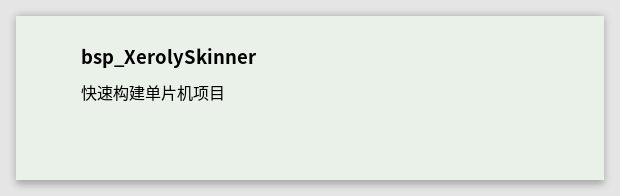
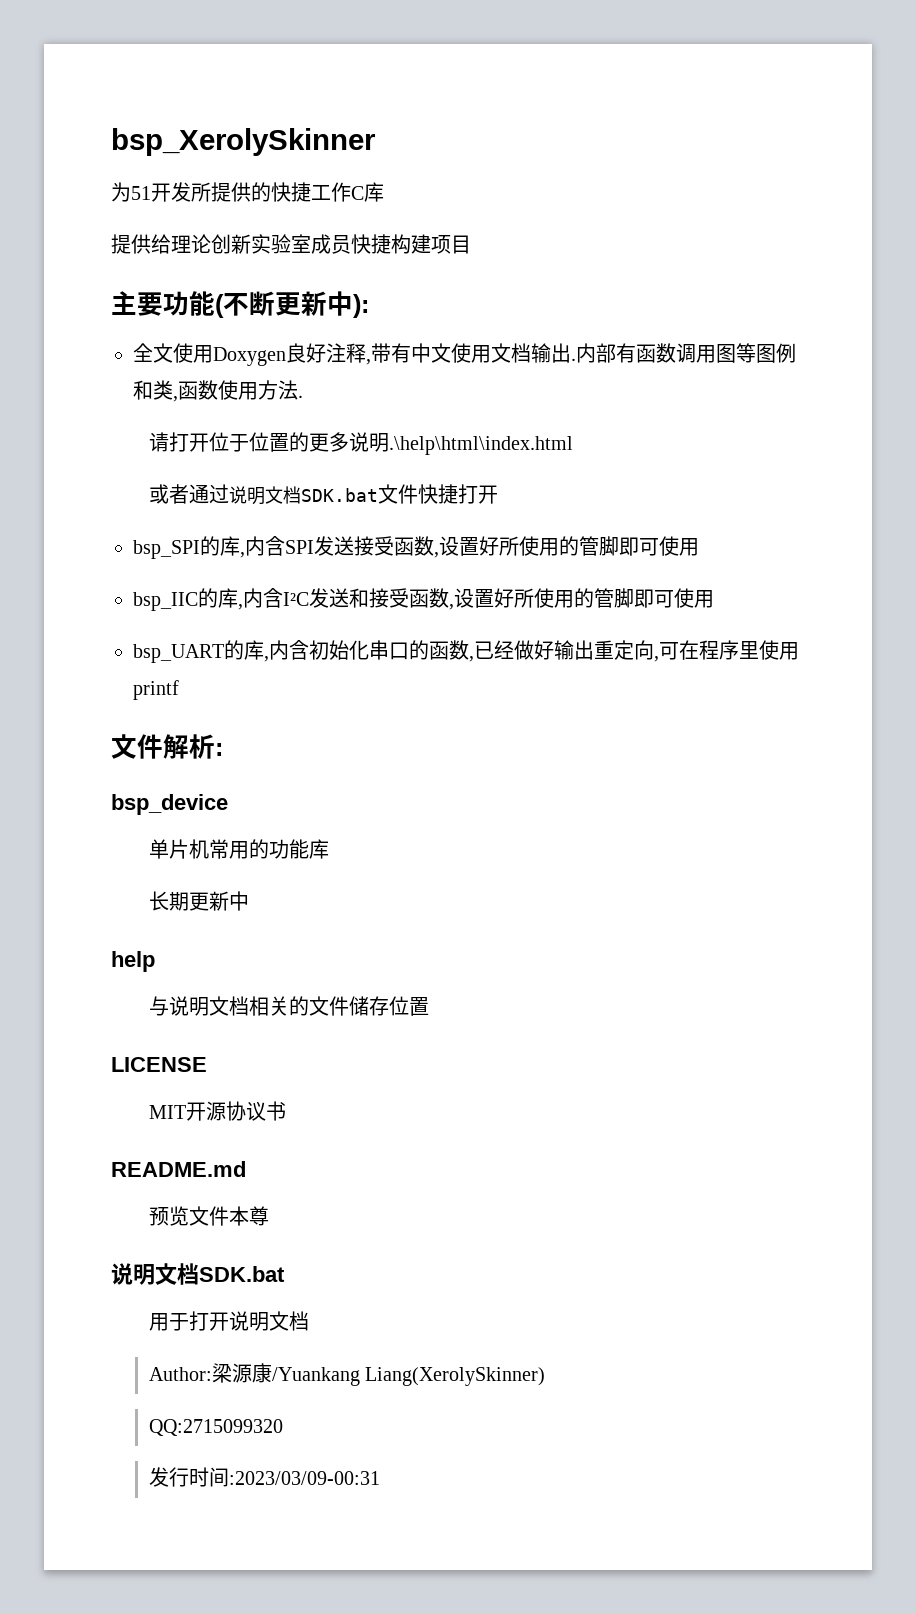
[81,85,225,102] 快速构建单片机项目 -> [111,182,384,202] [111,234,471,254] [111,291,369,318] [133,343,796,366] [133,380,303,402] [148,432,573,455] [148,484,498,505] [133,536,699,559] [133,588,714,611] [133,640,799,663] [133,680,179,700] [111,734,223,759] [111,794,228,815] [148,839,329,859] [148,891,249,911] [111,951,155,972] [148,996,429,1016] [111,1057,207,1072] [148,1101,286,1121] [111,1161,246,1177] [148,1206,269,1226] [111,1263,285,1285] [148,1311,309,1331] [148,1363,546,1386] [148,1419,283,1436] [148,1467,380,1487] 为51开发所提供的快捷工作C库 // 提供给理论创新实验室成员快捷构建项目 // 主要功能(不断更新中): // 全文使用Doxygen良好注释,带有中文使用文档输出.内部有函数调用图等图例和类,函数使用方法. // 请打开位于位置的更多说明.\help\html\index.html // 或者通过说明文档SDK.bat文件快捷打开 // bsp_SPI的库,内含SPI发送接受函数,设置好所使用的管脚即可使用 // bsp_IIC的库,内含I²C发送和接受函数,设置好所使用的管脚即可使用 // bsp_UART的库,内含初始化串口的函数,已经做好输出重定向,可在程序里使用printf // 文件解析: // bsp_device // 单片机常用的功能库 // 长期更新中 // help // 与说明文档相关的文件储存位置 // LICENSE // MIT开源协议书 // README.md // 预览文件本尊 // 说明文档SDK.bat // 用于打开说明文档 // Author:梁源康/Yuankang Liang(XerolySkinner) // QQ:2715099320 // 发行时间:2023/03/09-00:31

